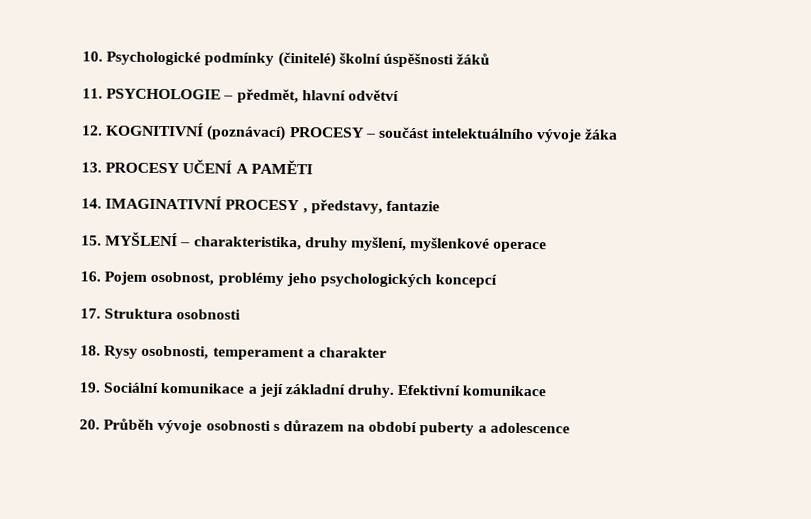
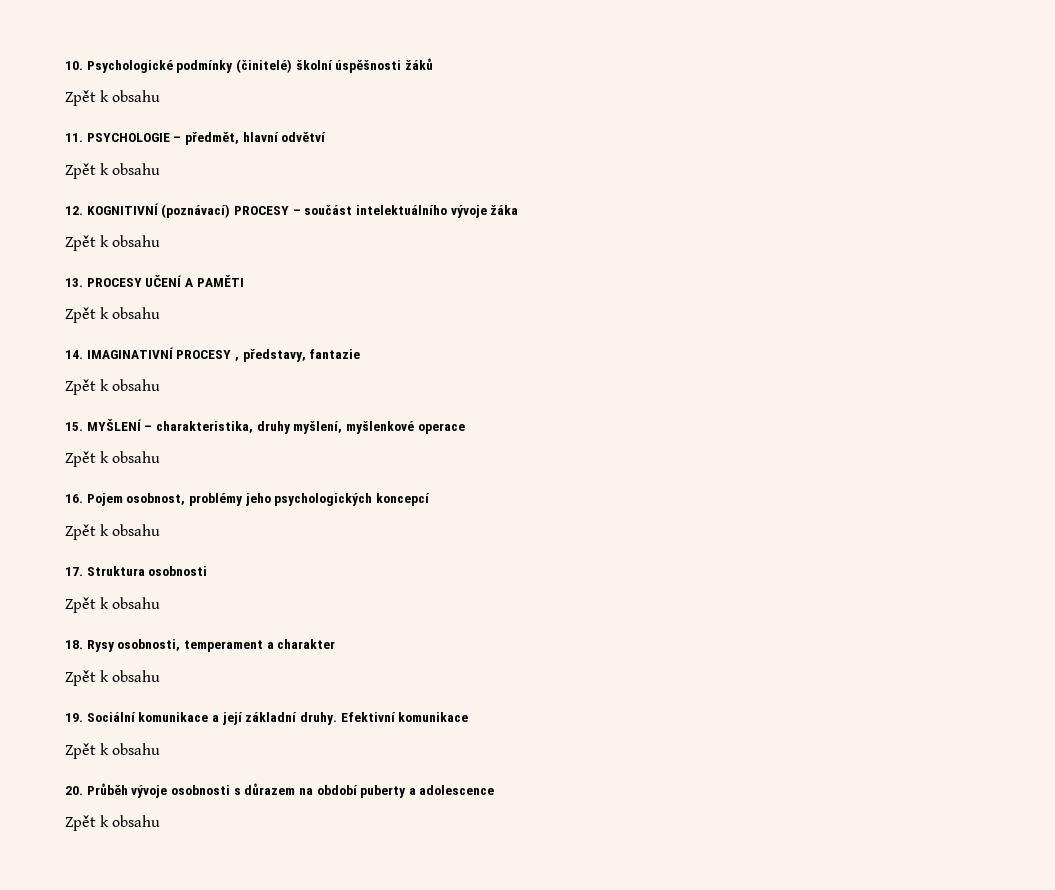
(491, 59) none -> [65,90,161,106] // Zpět k obsahu
(399, 95) none -> [65,163,161,179] // Zpět k obsahu
(619, 134) none -> [65,235,161,251] // Zpět k obsahu
(313, 167) none -> [65,307,161,323] // Zpět k obsahu
(440, 206) none -> [65,379,161,395] // Zpět k obsahu
(548, 247) none -> [65,451,161,467] // Zpět k obsahu
(498, 281) none -> [65,524,161,540] // Zpět k obsahu
(242, 314) none -> [65,597,161,613] // Zpět k obsahu
(387, 352) none -> [65,670,161,686] // Zpět k obsahu
(547, 391) none -> [65,743,161,759] // Zpět k obsahu
(570, 428) none -> [65,815,161,831] // Zpět k obsahu

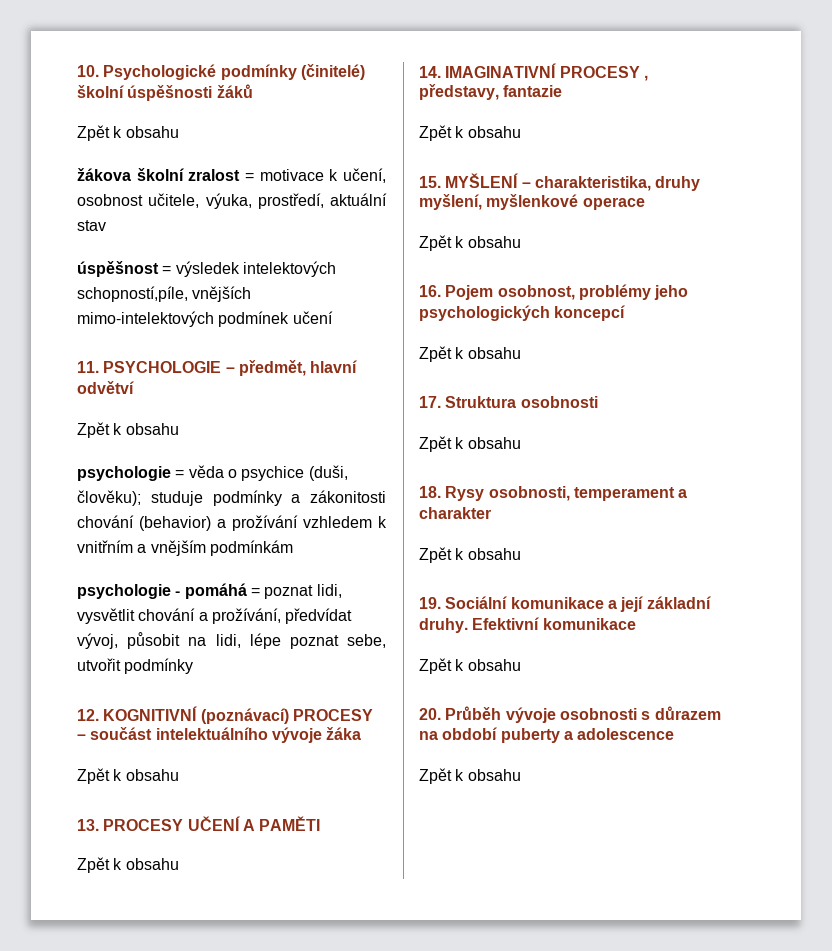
(161, 96) none -> [77,168,386,183] [77,193,387,209] [77,220,106,231] [77,261,336,277] [77,286,252,302] [77,311,333,327] // žákova školní zralost = motivace k učení, osobnost učitele, výuka, prostředí, aktuální stav // úspěšnost = výsledek intelektových schopností,píle, vnějších mimo-intelektových podmínek učení
(161, 169) none -> [77,465,348,481] [77,490,386,506] [77,515,387,531] [77,540,293,556] [77,583,342,599] [77,608,353,624] [77,632,386,649] [77,658,194,674] // psychologie = věda o psychice (duši, člověku); studuje podmínky a zákonitosti chování (behavior) a prožívání vzhledem k vnitřním a vnějším podmínkám // psychologie - pomáhá = poznat lidi, vysvětlit chování a prožívání, předvídat vývoj, působit na lidi, lépe poznat sebe, utvořit podmínky

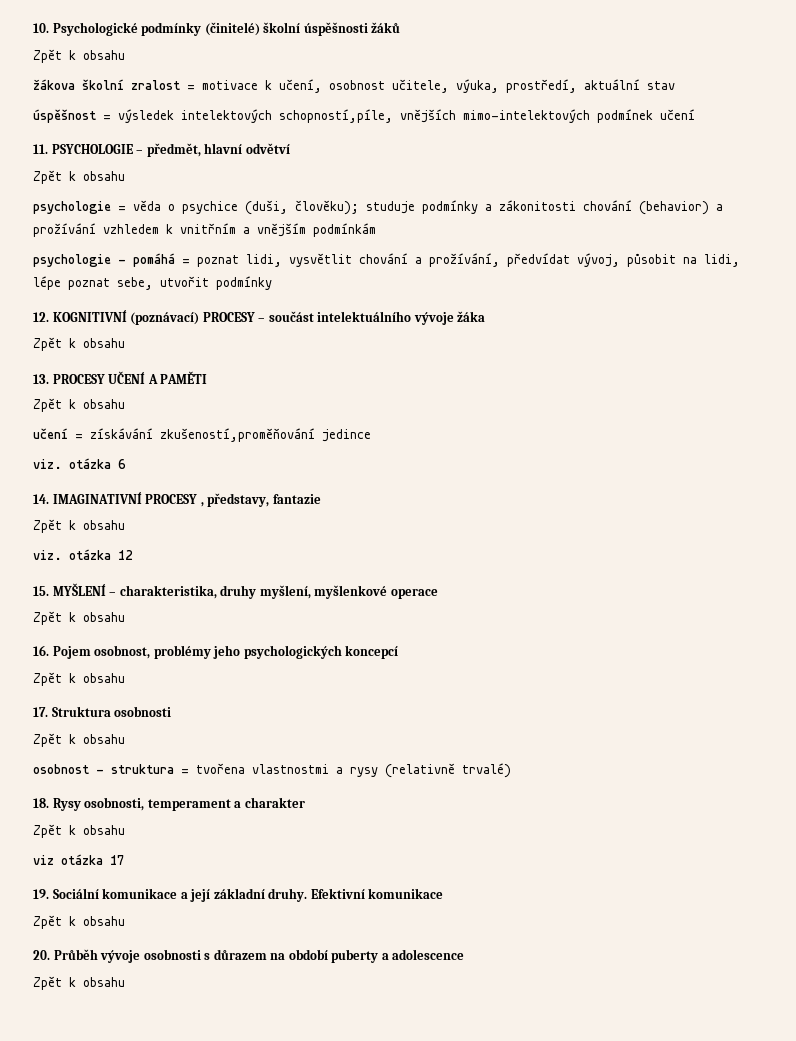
(179, 864) none -> [33,428,371,442] [33,458,126,469] // učení = získávání zkušeností,proměňování jedince // viz. otázka 6
(521, 132) none -> [33,549,133,560] // viz. otázka 12
(521, 443) none -> [33,763,511,778] // osobnost - struktura = tvořena vlastnostmi a rysy (relativně trvalé)
(521, 554) none -> [33,854,124,865] // viz otázka 17

